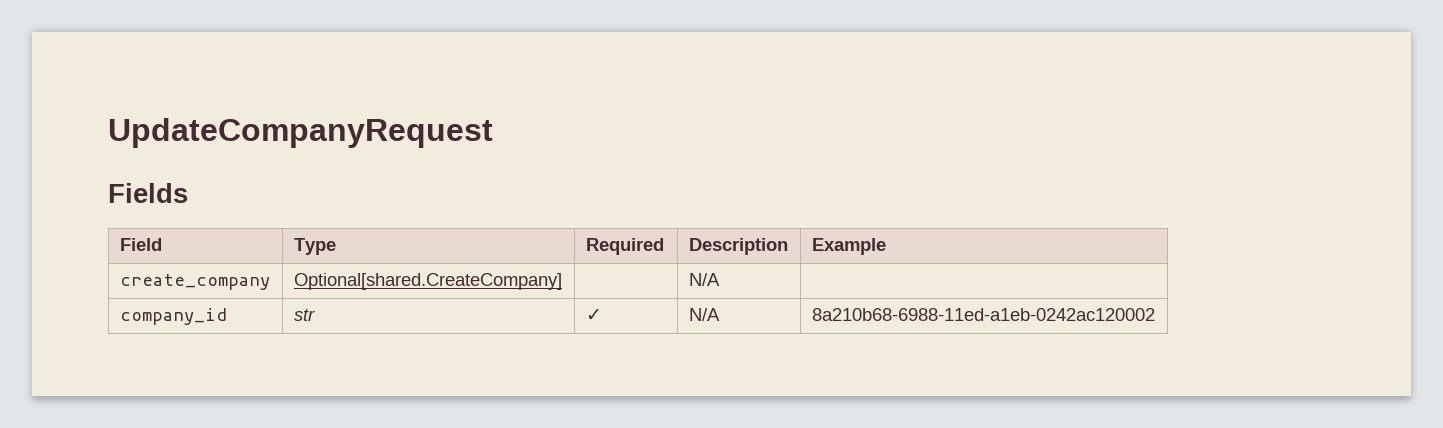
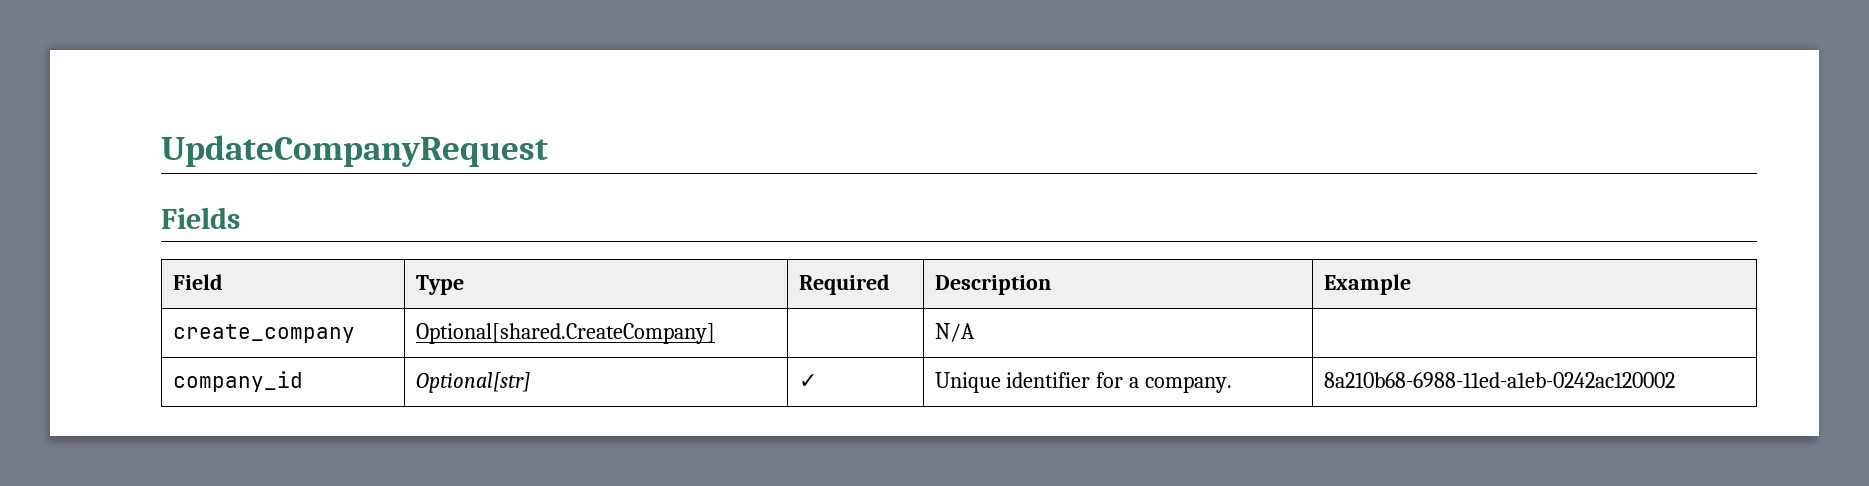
[293,309,315,321] str -> [415,372,530,393] Optional[str]
[688,308,720,321] N/A -> [934,372,1233,393] Unique identifier for a company.

